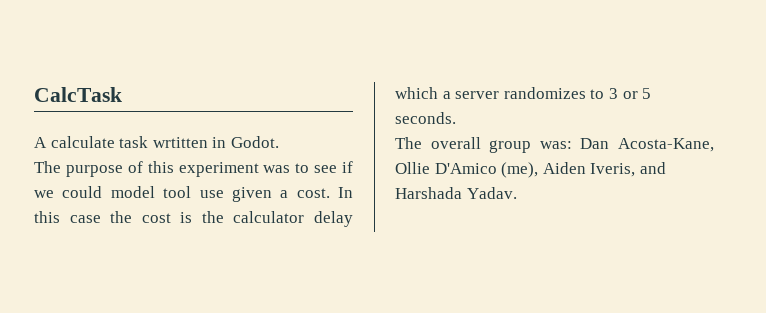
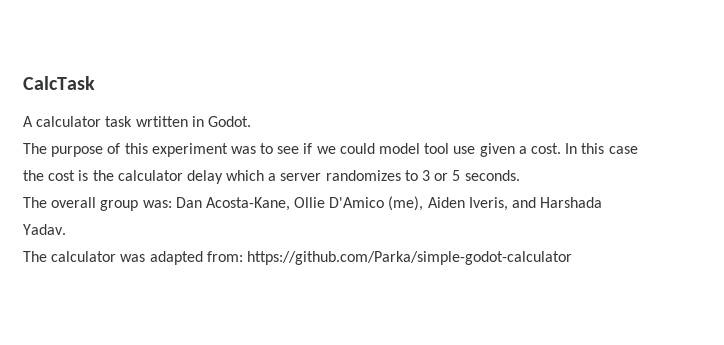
[50,136,115,148] calculate -> [36,116,102,127] calculator
(517, 193) none -> [23,251,572,265] // The calculator was adapted from: https://github.com/Parka/simple-godot-calculator

